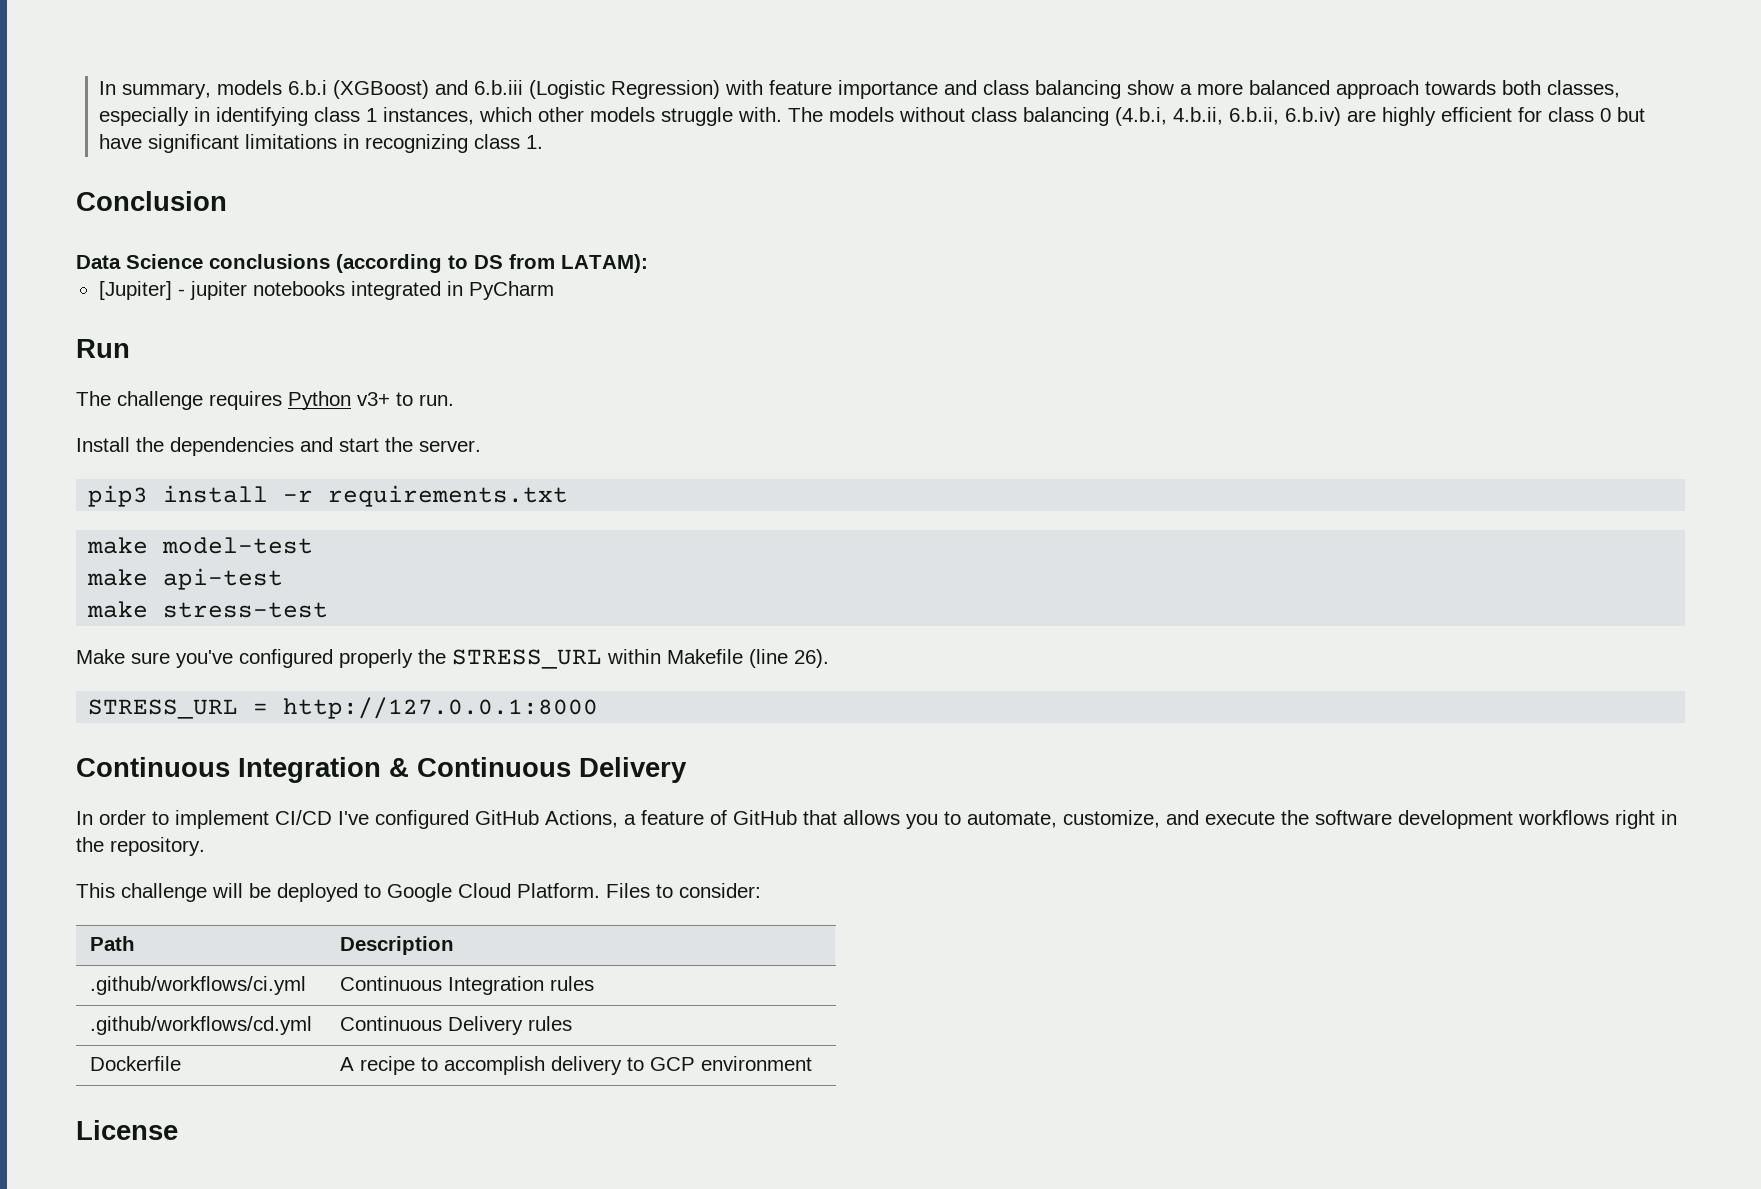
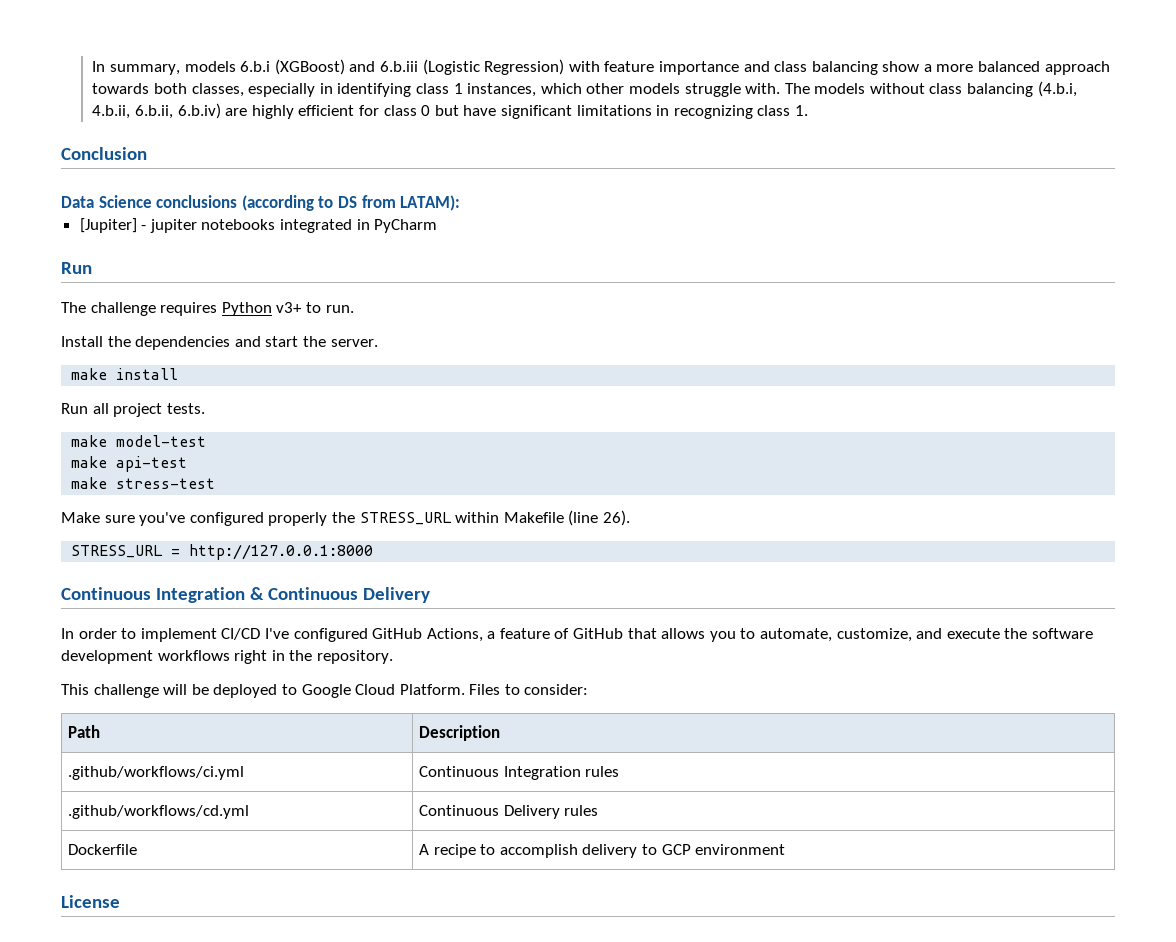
[88,485,149,507] pip3 -> [71,368,108,380] make
[283,485,569,507] -r requirements.txt -> [61,403,205,417] // Run all project tests.

